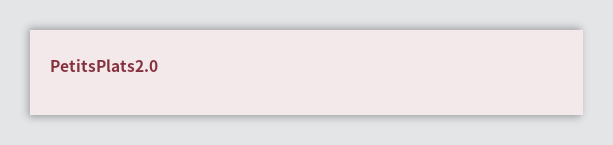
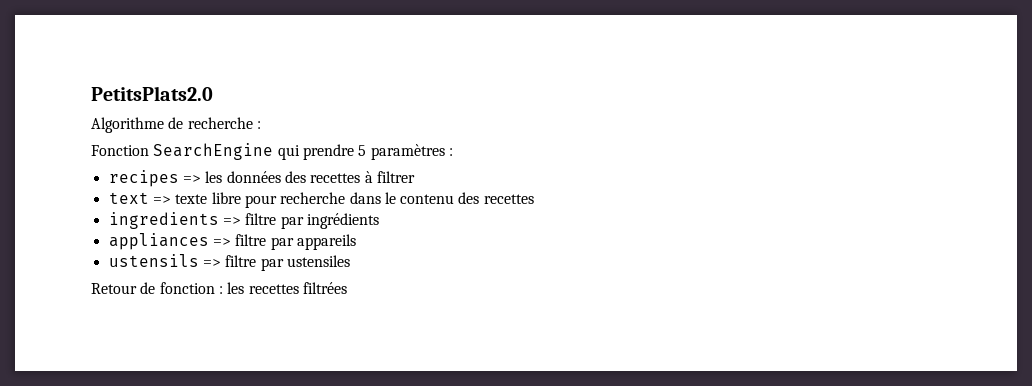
(158, 65) none -> [91,117,261,133] [91,143,453,160] [108,170,415,187] [108,192,534,208] [108,212,379,229] [108,233,356,250] [108,254,350,271] [91,282,347,294] // Algorithme de recherche : // Fonction SearchEngine qui prendre 5 paramètres : // recipes => les données des recettes à filtrer // text => texte libre pour recherche dans le contenu des recettes // ingredients => filtre par ingrédients // appliances => filtre par appareils // ustensils => filtre par ustensiles // Retour de fonction : les recettes filtrées

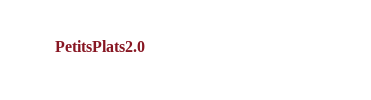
[91,117,261,133] [91,143,453,160] [108,170,415,187] [108,192,534,208] [108,212,379,229] [108,233,356,250] [108,254,350,271] [91,282,347,294] // Algorithme de recherche : // Fonction SearchEngine qui prendre 5 paramètres : // recipes => les données des recettes à filtrer // text => texte libre pour recherche dans le contenu des recettes // ingredients => filtre par ingrédients // appliances => filtre par appareils // ustensils => filtre par ustensiles // Retour de fonction : les recettes filtrées -> (145, 46) none

